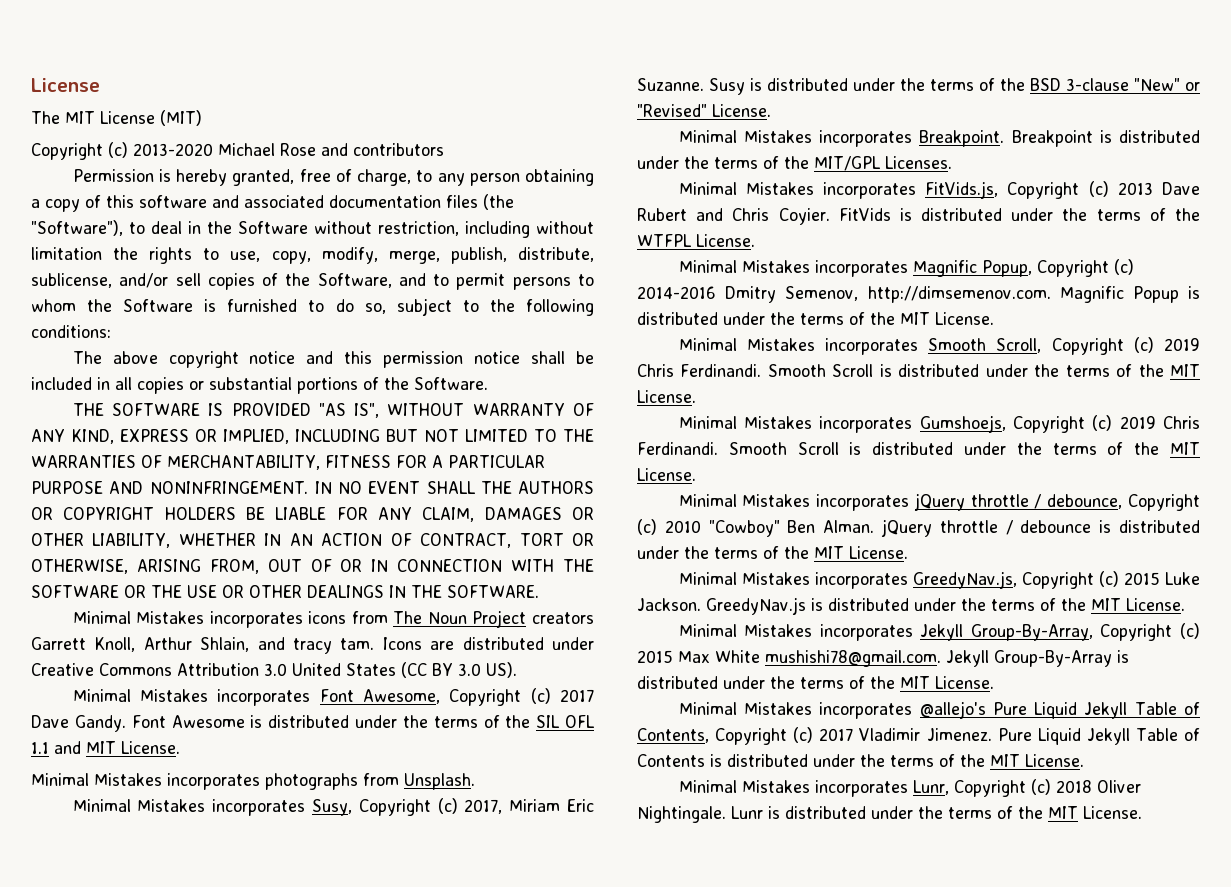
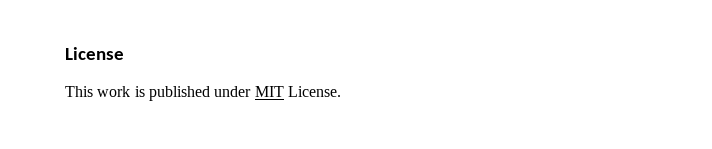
[31,110,202,126] [31,142,444,160] [72,169,594,186] [31,194,514,212] [31,220,594,238] [31,247,594,264] [31,273,594,290] [31,298,594,316] [31,325,111,338] [72,351,595,368] [31,377,488,394] [72,403,594,418] [31,429,594,444] [31,455,545,470] [31,481,594,494] [31,507,594,522] [31,533,595,548] [31,559,595,574] [31,585,539,598] [72,610,594,628] [31,637,594,654] [31,662,517,678] [72,688,594,706] [31,715,595,732] [31,741,180,754] [31,773,475,790] [72,798,594,816] [637,78,1200,95] [637,104,771,117] [678,130,1200,147] [637,156,952,171] [678,181,1200,199] [637,208,1200,225] [637,234,755,247] [678,259,1134,277] [637,286,1200,303] [637,312,994,325] [678,337,1200,355] [637,364,1200,377] [637,390,696,403] [678,415,1200,433] [637,442,1200,455] [637,468,696,481] [678,493,1200,511] [637,519,1200,537] [637,546,908,559] [678,571,1200,589] [637,597,1185,615] [678,623,1200,641] [637,650,1129,667] [637,676,994,689] [678,701,1200,719] [637,727,1200,745] [637,754,1084,767] [678,779,1141,797] [637,806,1043,823] The MIT License (MIT) // Copyright (c) 2013-2020 Michael Rose and contributors // Permission is hereby granted, free of charge, to any person obtaining a copy of this software and associated documentation files (the "Software"), to deal in the Software without restriction, including without limitation the rights to use, copy, modify, merge, publish, distribute, sublicense, and/or sell copies of the Software, and to permit persons to whom the Software is furnished to do so, subject to the following conditions: // The above copyright notice and this permission notice shall be included in all copies or substantial portions of the Software. // THE SOFTWARE IS PROVIDED "AS IS", WITHOUT WARRANTY OF ANY KIND, EXPRESS OR IMPLIED, INCLUDING BUT NOT LIMITED TO THE WARRANTIES OF MERCHANTABILITY, FITNESS FOR A PARTICULAR PURPOSE AND NONINFRINGEMENT. IN NO EVENT SHALL THE AUTHORS OR COPYRIGHT HOLDERS BE LIABLE FOR ANY CLAIM, DAMAGES OR OTHER LIABILITY, WHETHER IN AN ACTION OF CONTRACT, TORT OR OTHERWISE, ARISING FROM, OUT OF OR IN CONNECTION WITH THE SOFTWARE OR THE USE OR OTHER DEALINGS IN THE SOFTWARE. // Minimal Mistakes incorporates icons from The Noun Project creators Garrett Knoll, Arthur Shlain, and tracy tam. Icons are distributed under Creative Commons Attribution 3.0 United States (CC BY 3.0 US). // Minimal Mistakes incorporates Font Awesome, Copyright (c) 2017 Dave Gandy. Font Awesome is distributed under the terms of the SIL OFL 1.1 and MIT License. // Minimal Mistakes incorporates photographs from Unsplash. // Minimal Mistakes incorporates Susy, Copyright (c) 2017, Miriam Eric Suzanne. Susy is distributed under the terms of the BSD 3-clause "New" or "Revised" License. // Minimal Mistakes incorporates Breakpoint. Breakpoint is distributed under the terms of the MIT/GPL Licenses. // Minimal Mistakes incorporates FitVids.js, Copyright (c) 2013 Dave Rubert and Chris Coyier. FitVids is distributed under the terms of the WTFPL License. // Minimal Mistakes incorporates Magnific Popup, Copyright (c) 2014-2016 Dmitry Semenov, http://dimsemenov.com. Magnific Popup is distributed under the terms of the MIT License. // Minimal Mistakes incorporates Smooth Scroll, Copyright (c) 2019 Chris Ferdinandi. Smooth Scroll is distributed under the terms of the MIT License. // Minimal Mistakes incorporates Gumshoejs, Copyright (c) 2019 Chris Ferdinandi. Smooth Scroll is distributed under the terms of the MIT License. // Minimal Mistakes incorporates jQuery throttle / debounce, Copyright (c) 2010 "Cowboy" Ben Alman. jQuery throttle / debounce is distributed under the terms of the MIT License. // Minimal Mistakes incorporates GreedyNav.js, Copyright (c) 2015 Luke Jackson. GreedyNav.js is distributed under the terms of the MIT License. // Minimal Mistakes incorporates Jekyll Group-By-Array, Copyright (c) 2015 Max White mushishi78@gmail.com. Jekyll Group-By-Array is distributed under the terms of the MIT License. // Minimal Mistakes incorporates @allejo's Pure Liquid Jekyll Table of Contents, Copyright (c) 2017 Vladimir Jimenez. Pure Liquid Jekyll Table of Contents is distributed under the terms of the MIT License. // Minimal Mistakes incorporates Lunr, Copyright (c) 2018 Oliver Nightingale. Lunr is distributed under the terms of the -> [65,86,252,101] This work is published under

